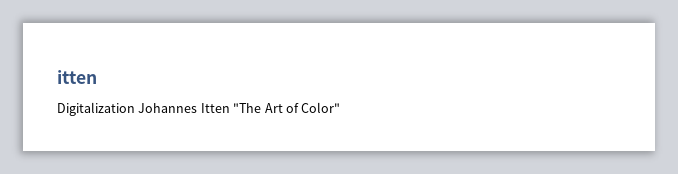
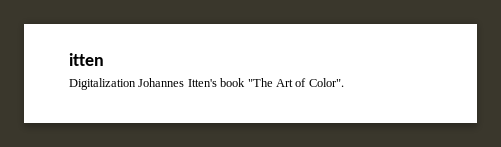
[200,103,230,113] Itten -> [187,78,246,87] Itten's book
[301,102,341,113] Color" -> [308,78,344,87] Color".

